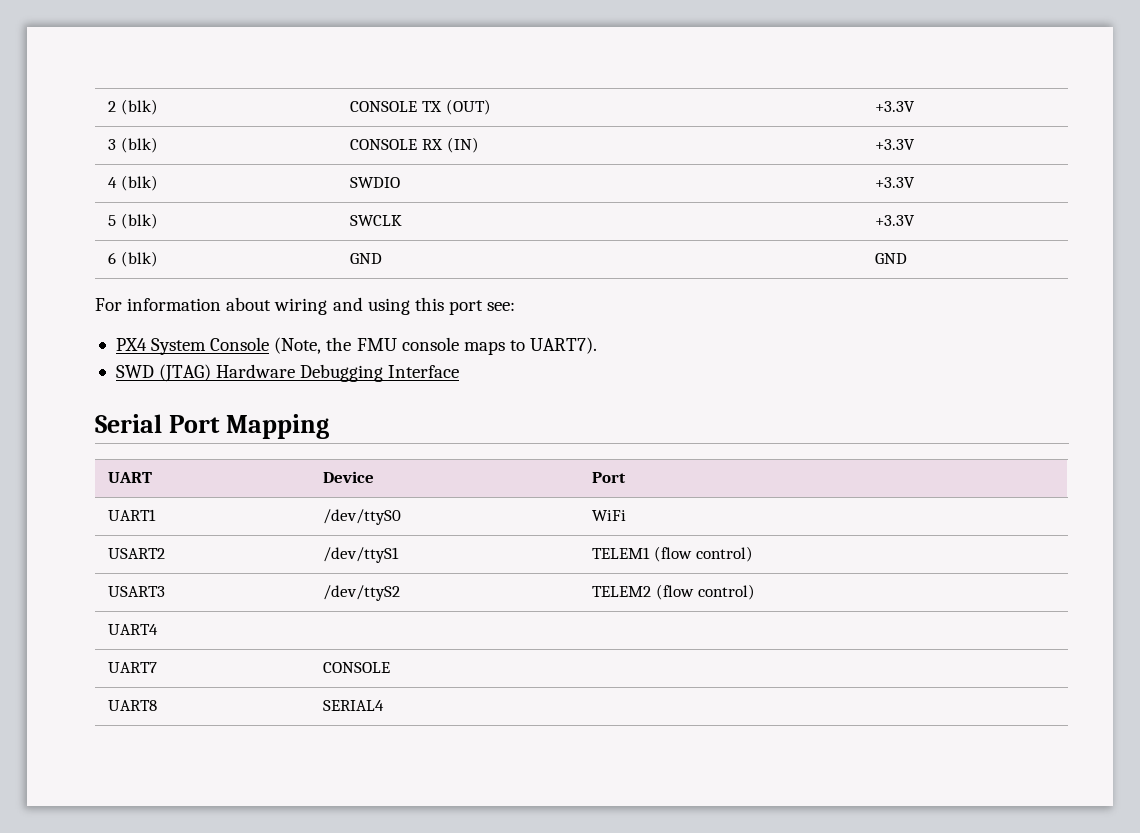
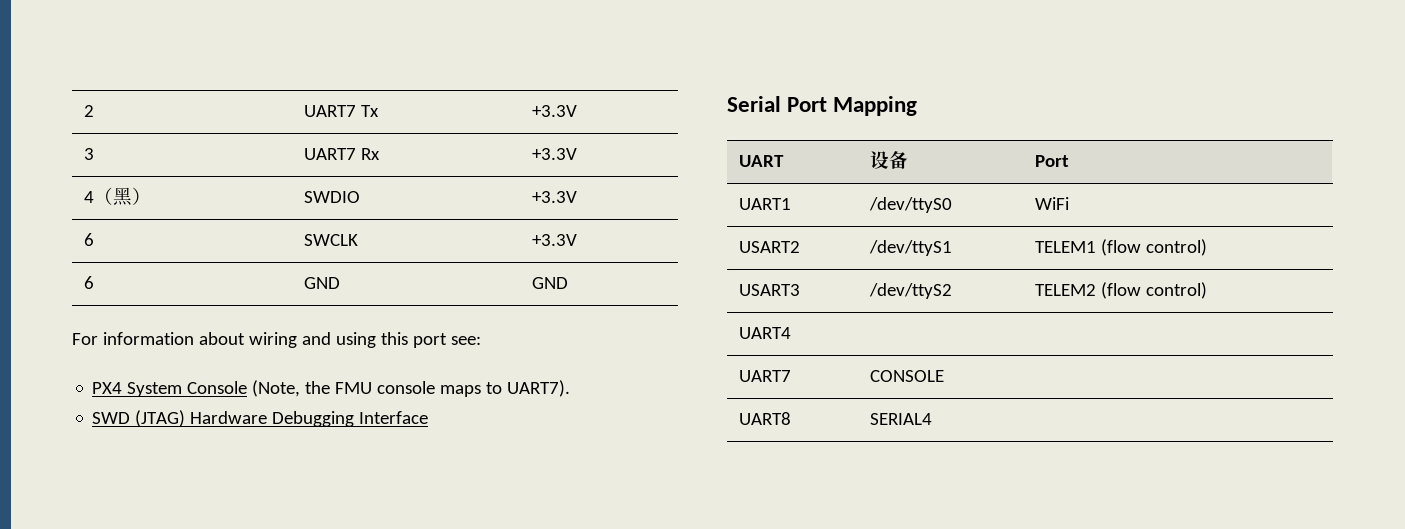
[121,99,159,115] [350,99,491,115] [875,101,916,112] [108,137,159,153] [350,137,479,153] (blk) | CONSOLE TX (OUT) | +3.3V // 3 (blk) | CONSOLE RX (IN) -> [303,105,379,117] [531,105,577,117] [83,148,94,160] [303,148,380,160] | UART7 Tx | +3.3V // 3 | UART7 Rx
[121,175,159,191] (blk) -> [93,187,151,206] （黑）
[108,213,159,229] 5 (blk) -> [83,233,94,246] 6
[121,251,159,267] (blk) -> (94, 282) none
[323,471,375,483] Device -> [869,151,908,169] 设备

